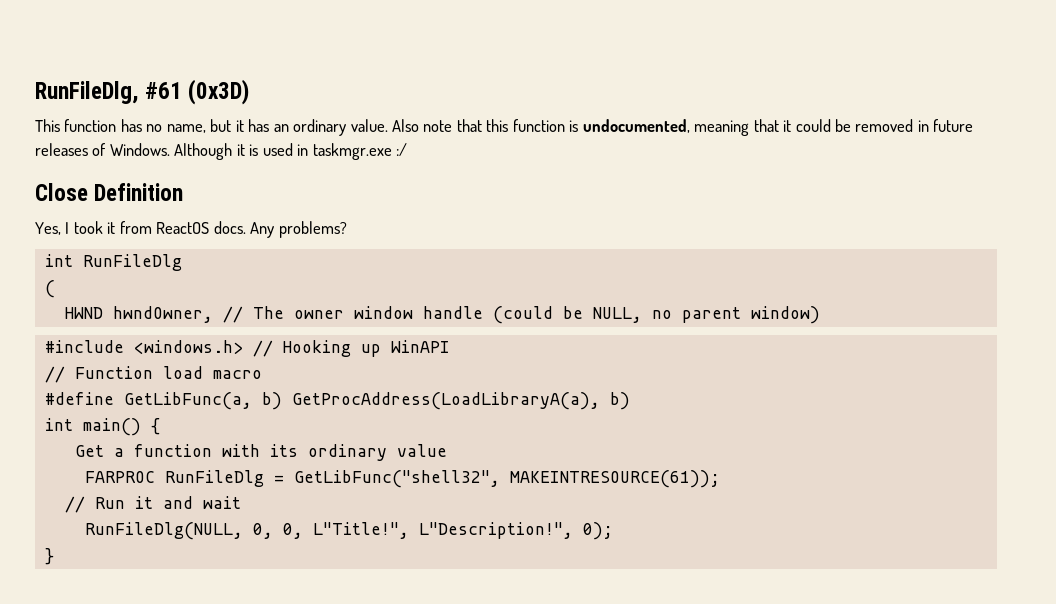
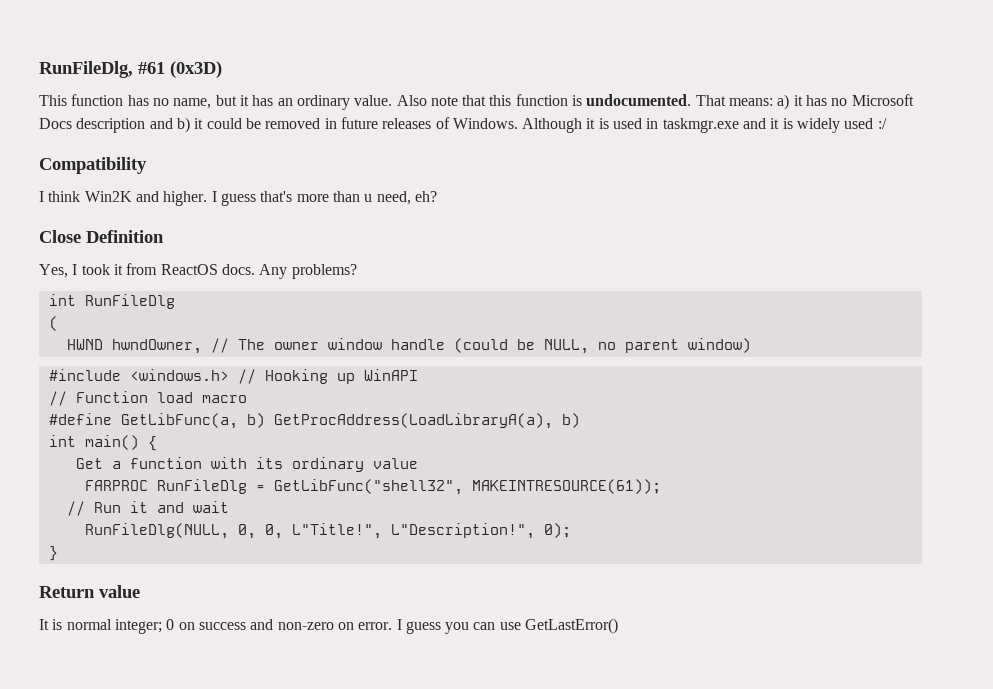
[582,119,779,136] undocumented, meaning that -> [586,94,914,110] [39,117,190,133] undocumented. That means: a) it has no Microsoft Docs description and b)
[396,143,408,156] :/ -> [743,118,887,133] [39,157,147,174] [39,191,437,206] and it is widely used :/ // Compatibility // I think Win2K and higher. I guess that's more than u need, eh?
(54, 556) none -> [39,585,140,598] [39,618,619,634] // Return value // It is normal integer; 0 on success and non-zero on error. I guess you can use GetLastError()

